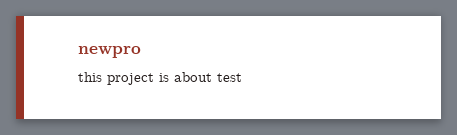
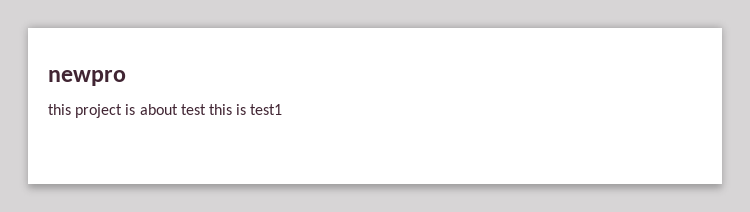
(242, 77) none -> [208,104,283,115] this is test1

